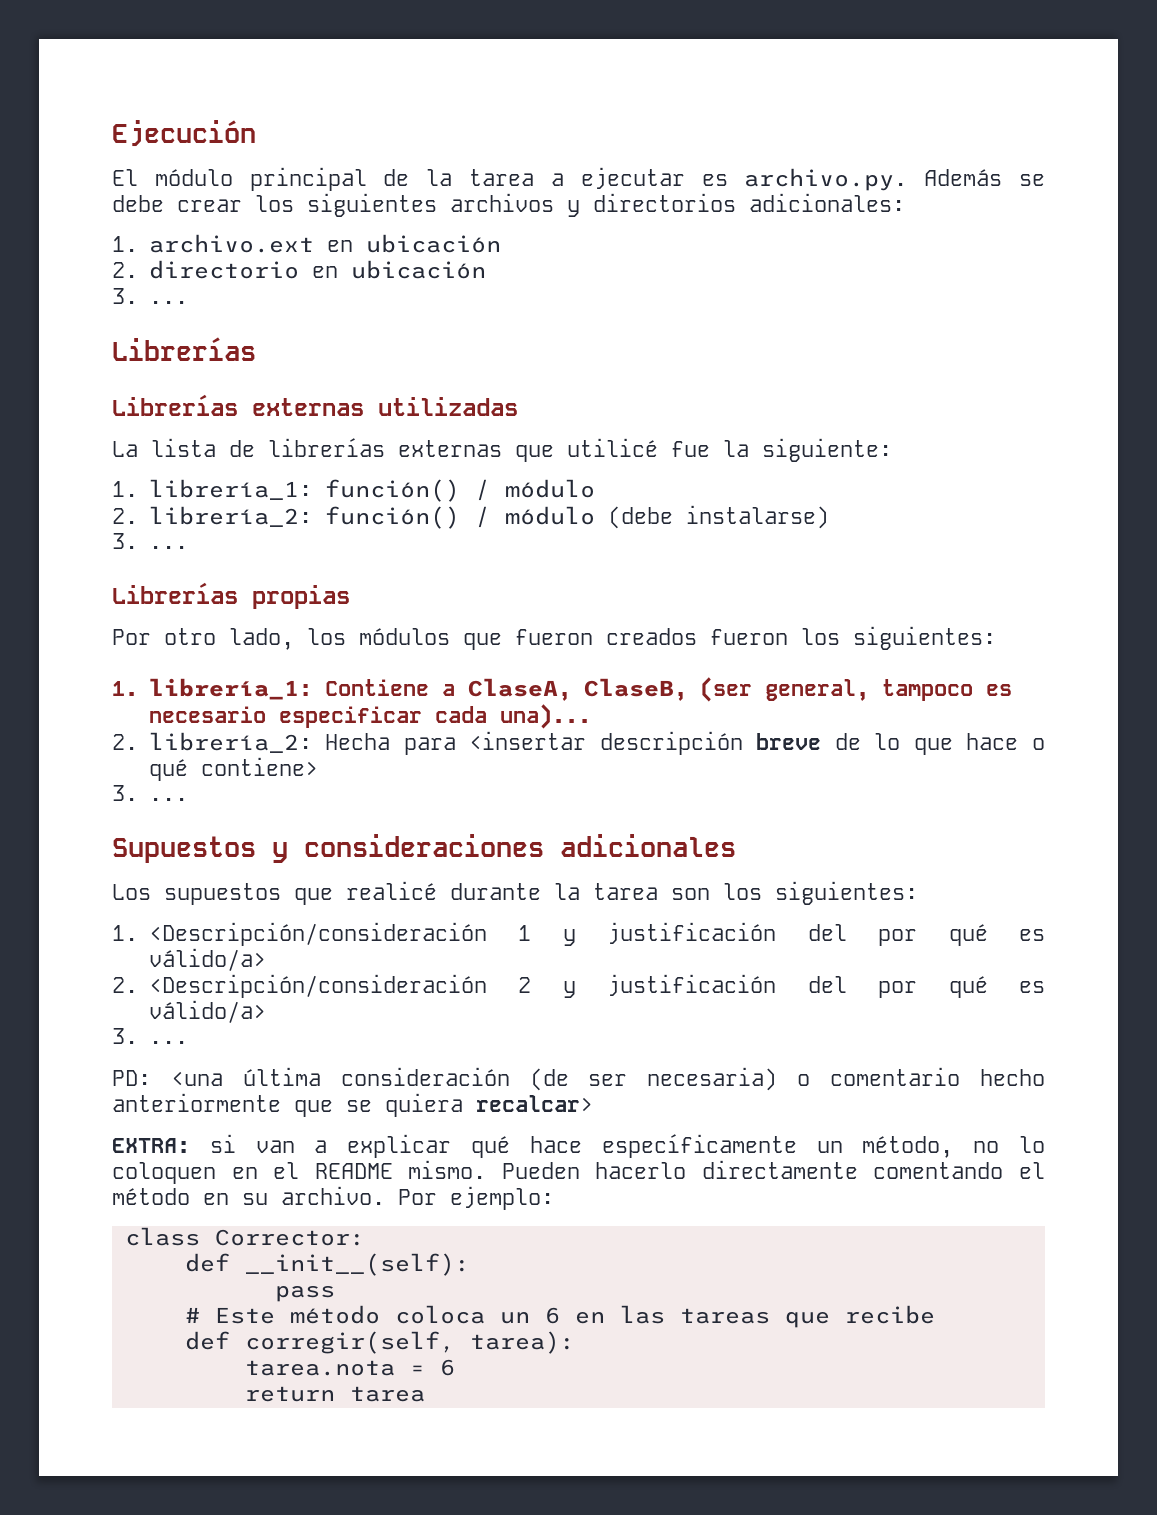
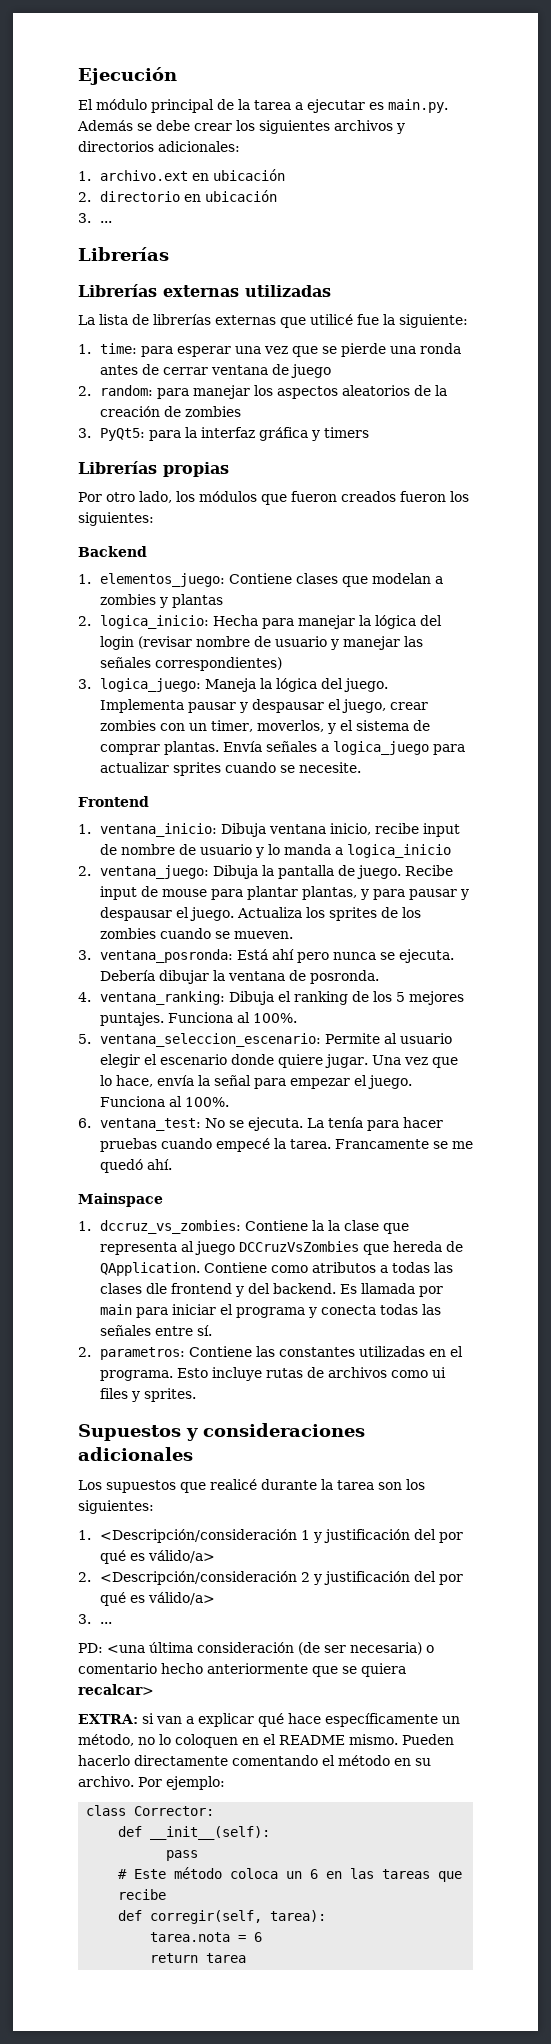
[744,168,908,191] archivo.py. -> [388,99,448,113] main.py.
[148,479,595,502] [112,505,829,529] [112,533,188,549] librería_1: función() / módulo // 2. librería_2: función() / módulo (debe instalarse) // 3. ... -> [99,343,461,357] [99,364,331,378] [78,385,447,399] [99,406,241,417] [78,427,369,441] time: para esperar una vez que se pierde una ronda antes de cerrar ventana de juego // 2. random: para manejar los aspectos aleatorios de la creación de zombies // 3. PyQt5: para la interfaz gráfica y timers
[112,677,1012,702] [148,704,591,729] [112,731,1045,755] [148,757,318,781] [112,785,188,801] 1. librería_1: Contiene a ClaseA, ClaseB, (ser general, tampoco es necesario especificar cada una)... // 2. librería_2: Hecha para <insertar descripción breve de lo que hace o qué contiene> // 3. ... -> [78,546,147,557] [78,573,443,587] [99,594,223,608] [78,615,442,629] [99,636,423,650] [99,657,282,671] [78,678,388,692] [99,699,428,713] [99,720,430,734] [99,741,465,755] [99,762,361,776] [78,796,149,807] [78,823,460,837] [99,844,451,858] [78,865,453,879] [99,886,469,900] [99,907,421,921] [99,928,293,939] [78,949,454,963] [99,970,379,984] [78,991,464,1005] [99,1012,297,1026] [78,1033,452,1047] [99,1054,458,1068] [99,1075,412,1089] [99,1096,229,1107] [78,1117,443,1131] [99,1138,473,1152] [99,1159,172,1173] [78,1193,163,1207] [78,1220,409,1234] [99,1241,463,1255] [99,1262,453,1276] [99,1283,443,1297] [99,1304,441,1318] [99,1325,212,1336] [78,1346,463,1360] [99,1367,446,1381] [99,1388,196,1402] Backend // 1. elementos_juego: Contiene clases que modelan a zombies y plantas // 2. logica_inicio: Hecha para manejar la lógica del login (revisar nombre de usuario y manejar las señales correspondientes) // 3. logica_juego: Maneja la lógica del juego. Implementa pausar y despausar el juego, crear zombies con un timer, moverlos, y el sistema de comprar plantas. Envía señales a logica_juego para actualizar sprites cuando se necesite. // Frontend // 1. ventana_inicio: Dibuja ventana inicio, recibe input de nombre de usuario y lo manda a logica_inicio // 2. ventana_juego: Dibuja la pantalla de juego. Recibe input de mouse para plantar plantas, y para pausar y despausar el juego. Actualiza los sprites de los zombies cuando se mueven. // 3. ventana_posronda: Está ahí pero nunca se ejecuta. Debería dibujar la ventana de posronda. // 4. ventana_ranking: Dibuja el ranking de los 5 mejores puntajes. Funciona al 100%. // 5. ventana_seleccion_escenario: Permite al usuario elegir el escenario donde quiere jugar. Una vez que lo hace, envía la señal para empezar el juego. Funciona al 100%. // 6. ventana_test: No se ejecuta. La tenía para hacer pruebas cuando empecé la tarea. Francamente se me quedó ahí. // Mainspace // 1. dccruz_vs_zombies: Contiene la la clase que representa al juego DCCruzVsZombies que hereda de QApplication. Contiene como atributos a todas las clases dle frontend y del backend. Es llamada por main para iniciar el programa y conecta todas las señales entre sí. // 2. parametros: Contiene las constantes utilizadas en el programa. Esto incluye rutas de archivos como ui files y sprites.

